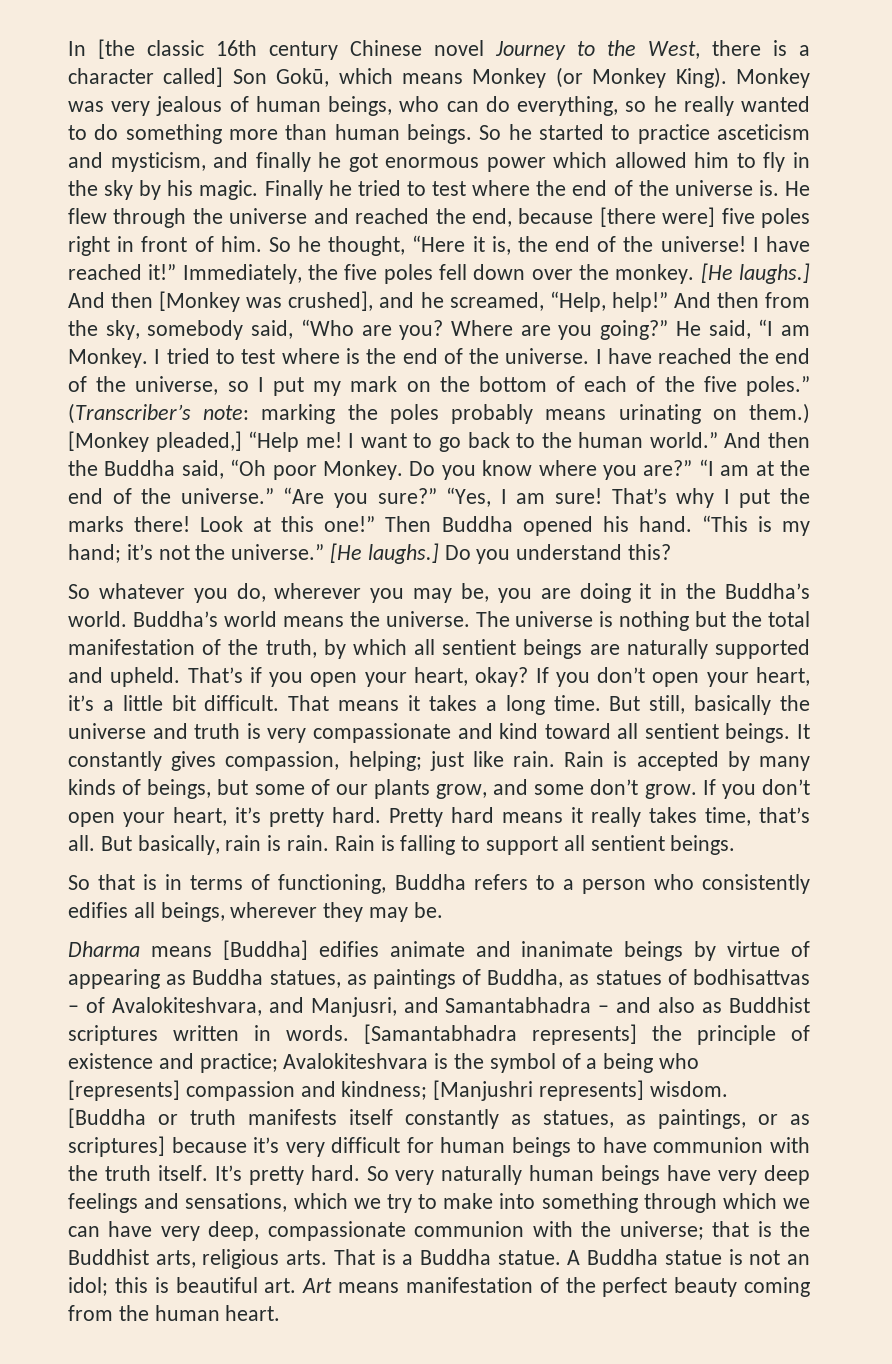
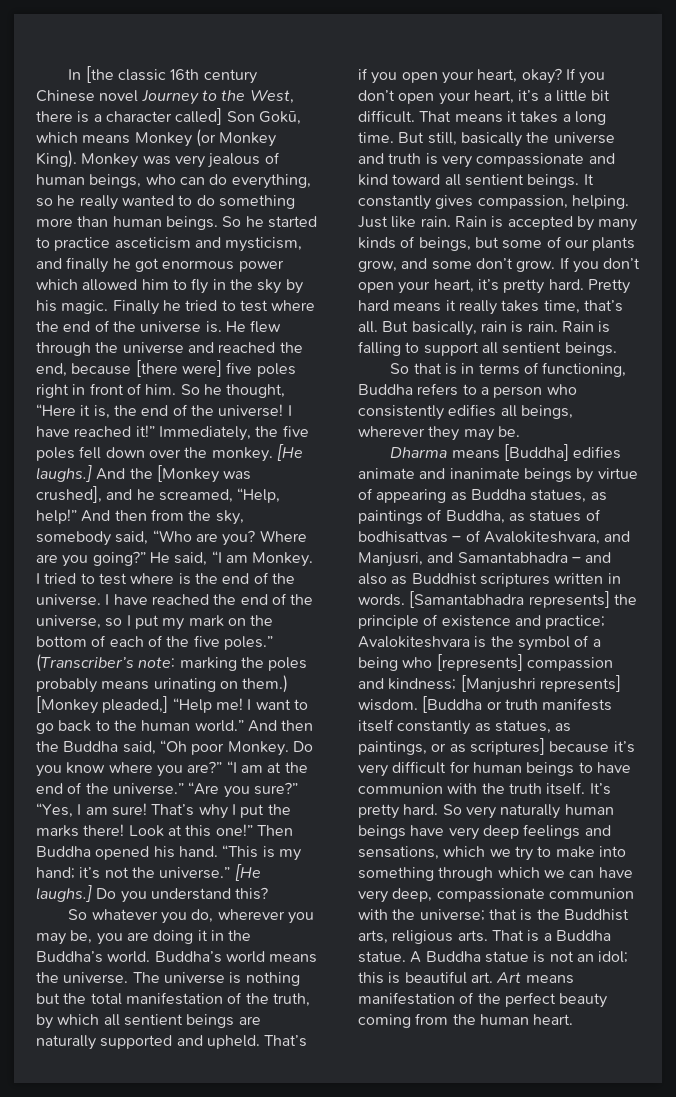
[111,292,154,308] then -> [129,468,153,479] the
[348,751,464,771] helping; just -> [571,195,629,209] [358,216,388,228] helping. Just

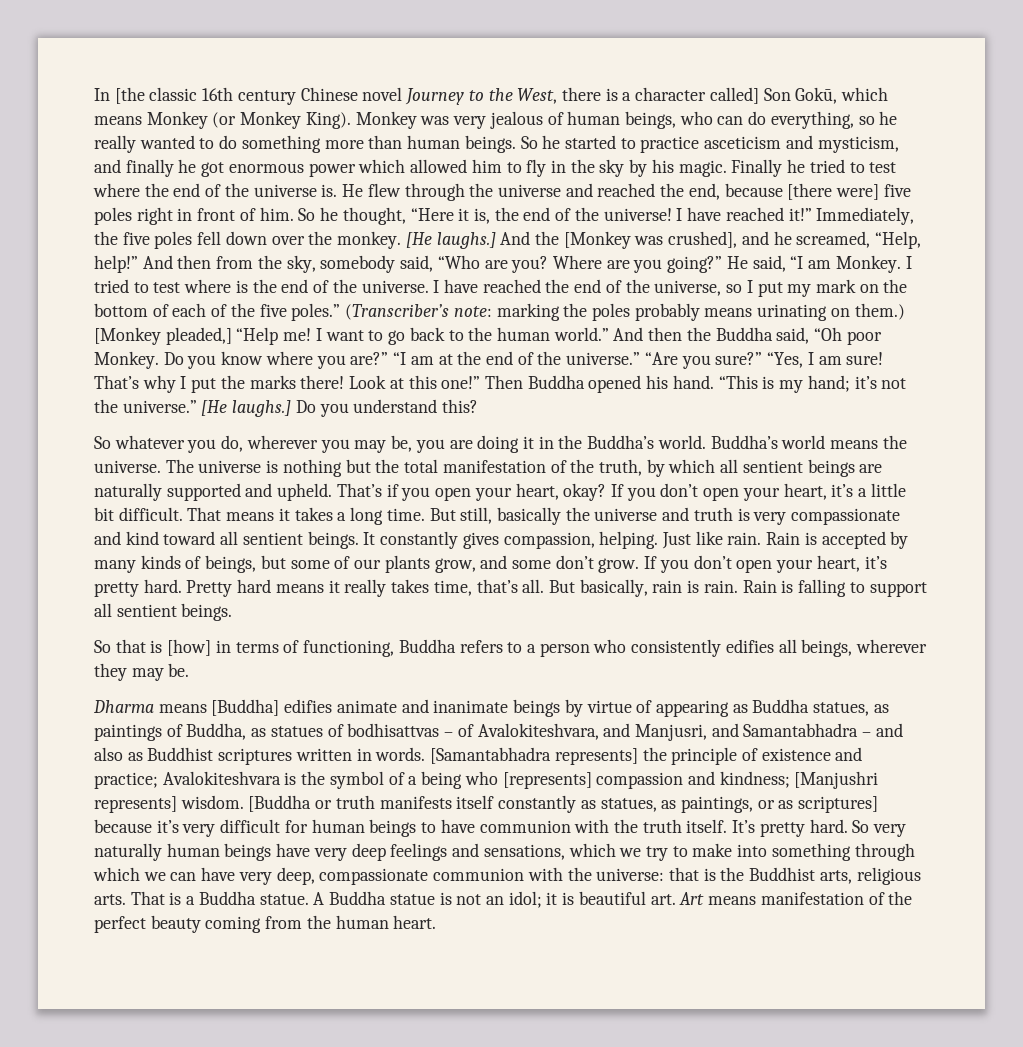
(457, 369) none -> [167,639,212,656] [how]
[419,909,485,921] universe; -> [596,868,665,881] universe:
[358,972,384,984] this -> [546,892,558,905] it

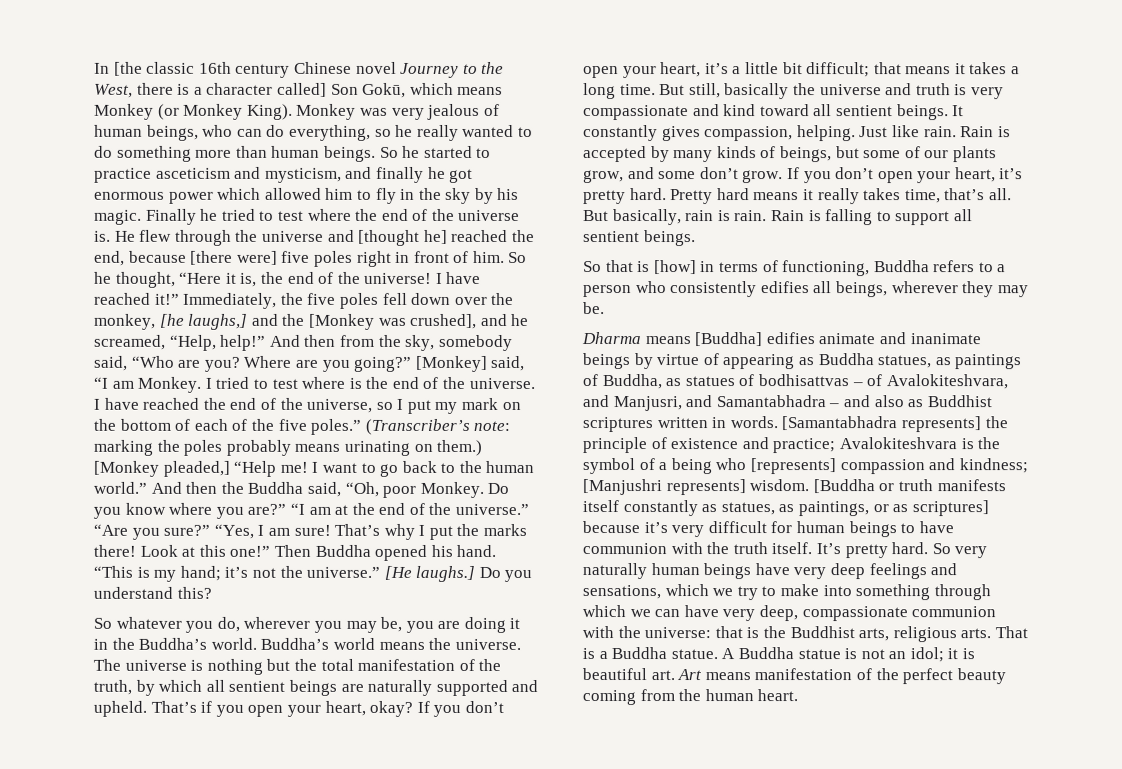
(593, 190) none -> [358,229,448,246] [thought he]
[337,231,531,249] monkey. [He laughs.] And -> [94,313,279,330] monkey, [he laughs,] and
[726,256,748,269] He -> [415,355,488,372] [Monkey]
[814,327,843,341] “Oh -> [344,481,379,497] “Oh,
[118,507,222,521] difficult. That -> [806,62,902,78] difficult; that

